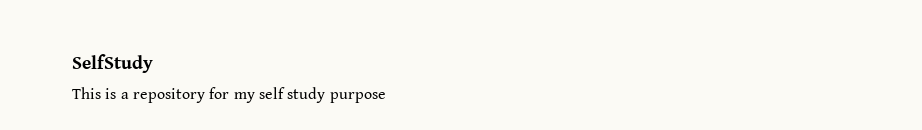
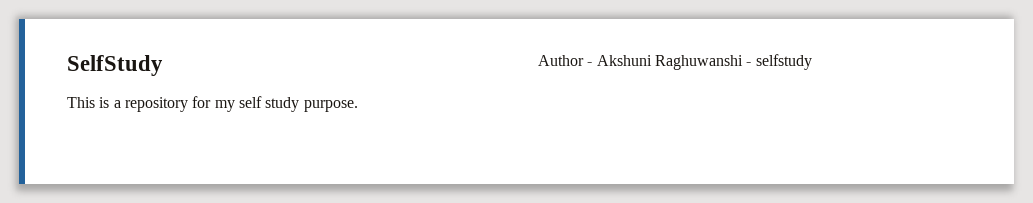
[329,92,386,103] purpose -> [303,100,358,112] [538,54,812,70] purpose. // Author - Akshuni Raghuwanshi - selfstudy

